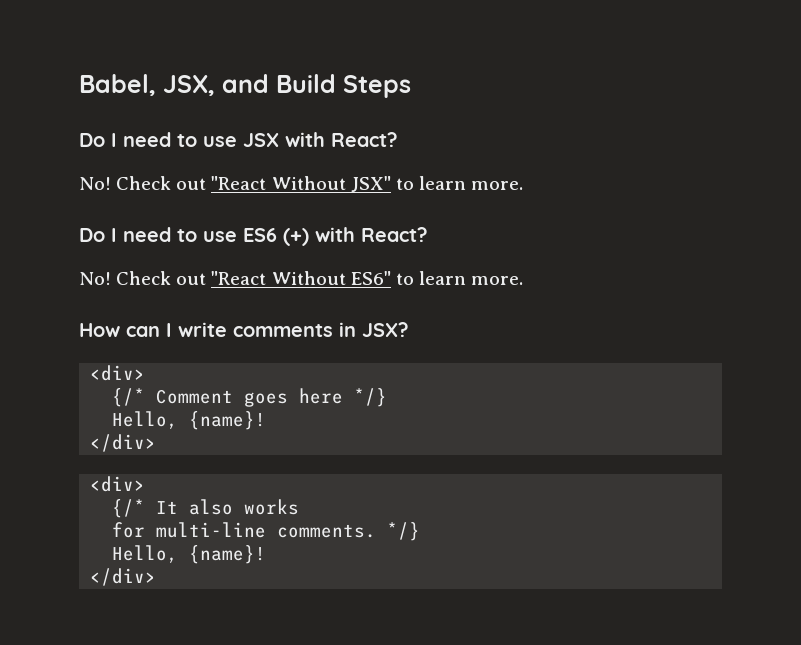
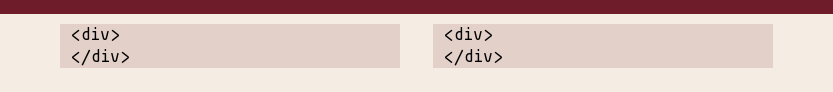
[79,74,411,98] [79,132,398,147] [79,176,524,192] [79,227,428,246] [79,271,524,285] [79,322,409,337] [90,365,146,381] [112,388,388,407] [112,411,267,430] [90,434,157,452] [90,476,146,492] [112,499,300,518] [112,522,421,541] [112,545,267,564] Babel, JSX, and Build Steps // Do I need to use JSX with React? // No! Check out "React Without JSX" to learn more. // Do I need to use ES6 (+) with React? // No! Check out "React Without ES6" to learn more. // How can I write comments in JSX? // <div> // {/* Comment goes here */} // Hello, {name}! // </div> // <div> // {/* It also works // for multi-line comments. */} // Hello, {name}! -> [71,27,121,41] [71,49,131,66] [444,27,494,41] <div> // </div> // <div>

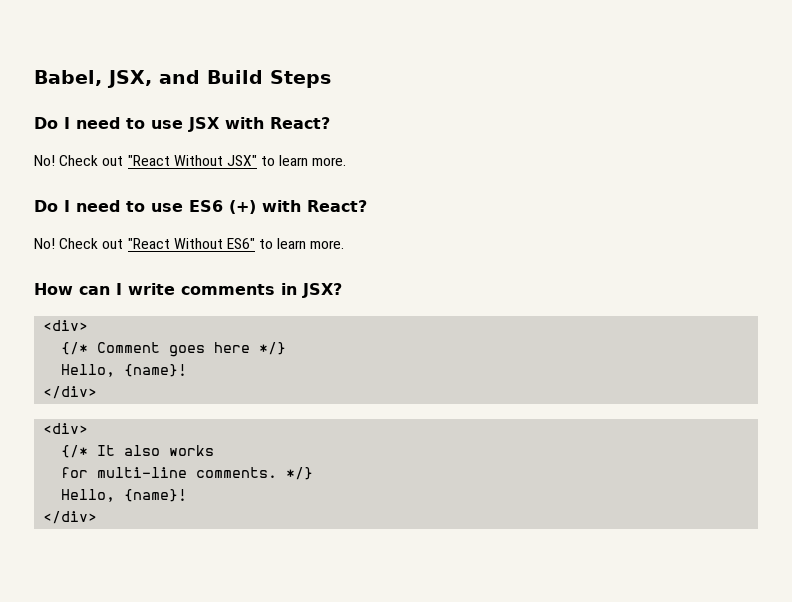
[71,27,121,41] [71,49,131,66] [444,27,494,41] <div> // </div> // <div> -> [34,70,331,88] [34,117,330,132] [34,155,347,166] [34,200,367,214] [34,238,345,249] [34,283,342,298] [43,320,89,331] [61,342,287,357] [61,364,188,377] [43,386,98,399] [43,423,89,434] [61,445,215,458] [61,467,314,480] [61,489,188,502] Babel, JSX, and Build Steps // Do I need to use JSX with React? // No! Check out "React Without JSX" to learn more. // Do I need to use ES6 (+) with React? // No! Check out "React Without ES6" to learn more. // How can I write comments in JSX? // <div> // {/* Comment goes here */} // Hello, {name}! // </div> // <div> // {/* It also works // for multi-line comments. */} // Hello, {name}!

